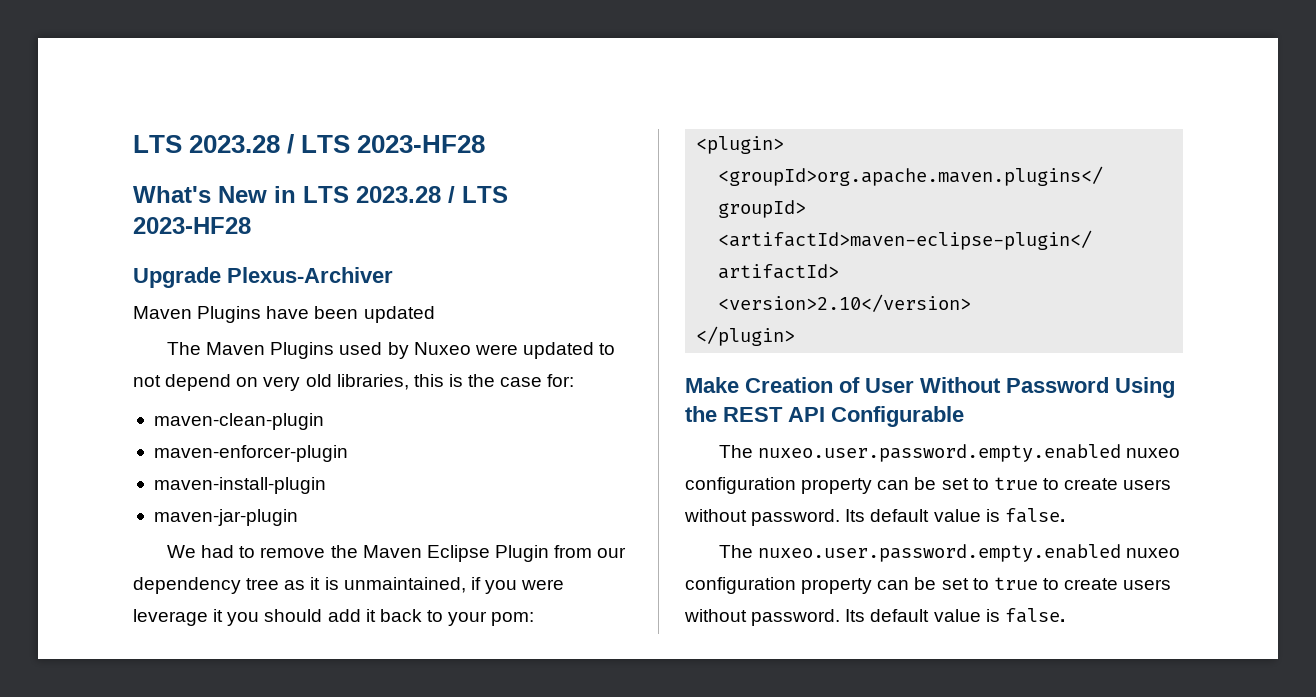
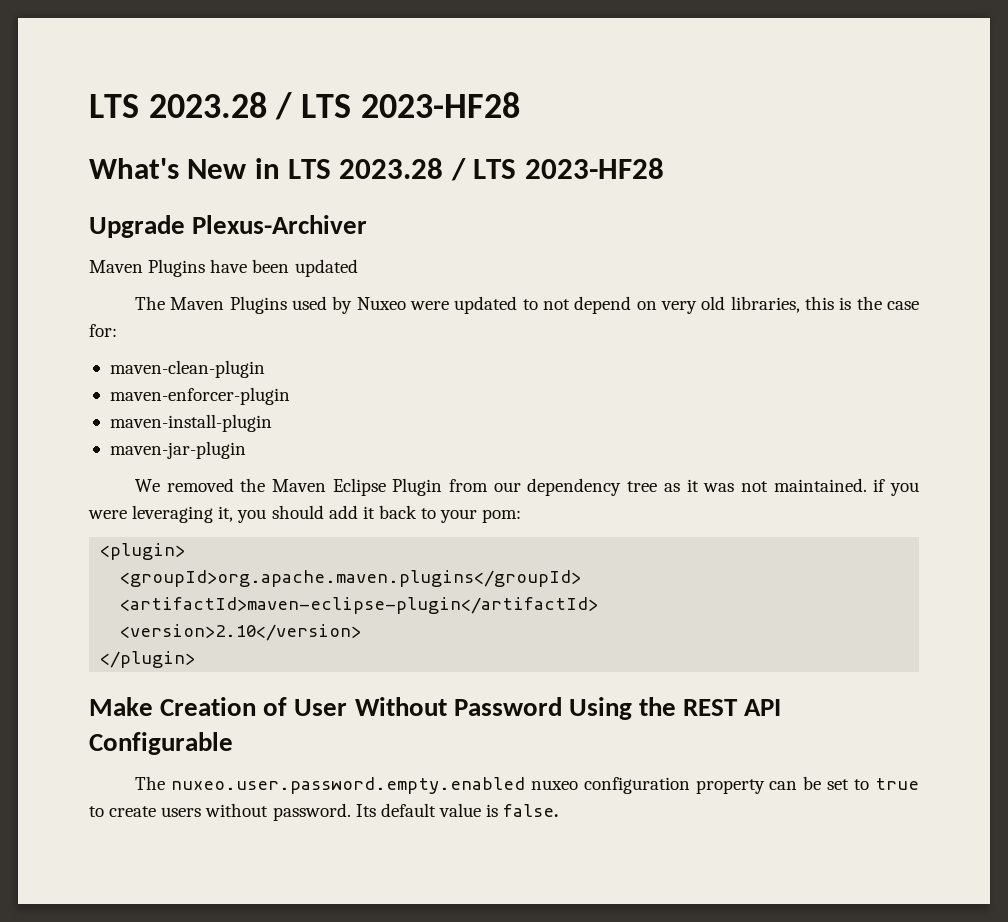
[201,545,326,558] had to remove -> [166,478,234,492] removed
[324,577,466,593] is unmaintained, -> [703,478,867,492] was not maintained.
[133,609,224,626] leverage it -> [132,505,234,523] leveraging it,
[719,544,1181,562] [685,577,1172,594] [684,608,1065,626] // The nuxeo.user.password.empty.enabled nuxeo configuration property can be set to true to create users without password. Its default value is false. -> (559, 810) none

